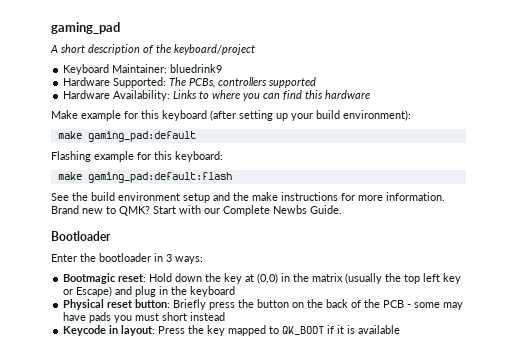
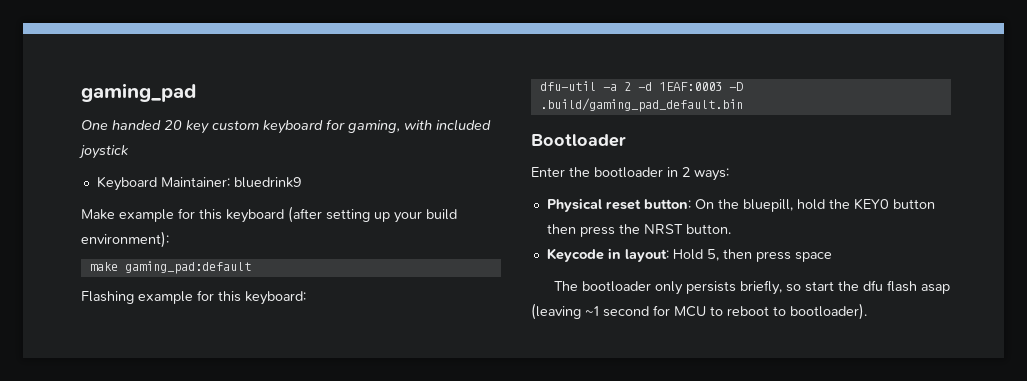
[50,44,255,55] [63,64,223,75] [63,77,317,88] [63,90,371,101] A short description of the keyboard/project // Keyboard Maintainer: bluedrink9 // Hardware Supported: The PCBs, controllers supported // Hardware Availability: Links to where you can find this hardware -> [81,119,491,134] [79,145,129,159] [96,176,302,191] One handed 20 key custom keyboard for gaming, with included joystick // Keyboard Maintainer: bluedrink9
[57,172,232,183] [51,192,445,203] [51,205,342,216] make gaming_pad:default:flash // See the build environment setup and the make instructions for more information. Brand new to QMK? Start with our Complete Newbs Guide. -> [539,81,743,91] [539,98,743,112] dfu-util -a 2 -d 1EAF:0003 -D .build/gaming_pad_default.bin
[166,254,172,262] 3 -> [682,167,690,177] 2
[63,273,462,284] [63,286,236,297] [63,299,464,310] [63,312,226,323] [63,325,401,336] Bootmagic reset: Hold down the key at (0,0) in the matrix (usually the top left key or Escape) and plug in the keyboard // Physical reset button: Briefly press the button on the back of the PCB - some may have pads you must short instead // Keycode in layout: Press the key mapped to QK_BOOT if it is available -> [546,198,935,212] [546,224,731,237] [546,248,832,262] [553,280,950,295] [531,303,867,320] Physical reset button: On the bluepill, hold the KEY0 button then press the NRST button. // Keycode in layout: Hold 5, then press space // The bootloader only persists briefly, so start the dfu flash asap (leaving ~1 second for MCU to reboot to bootloader).

